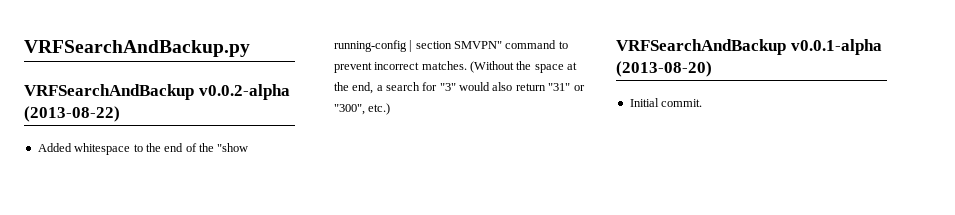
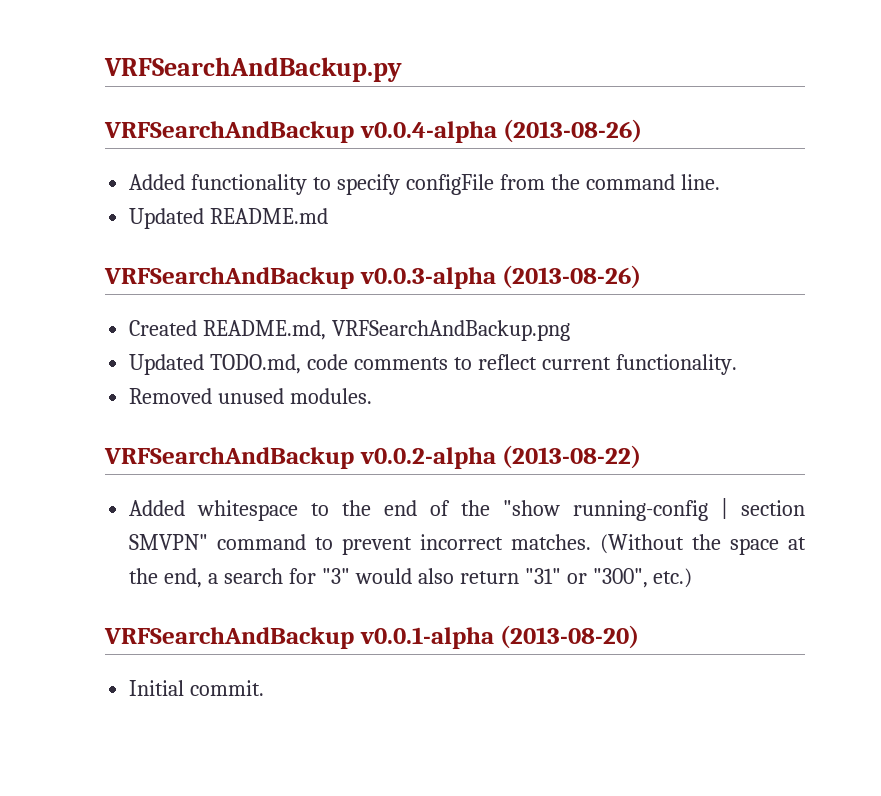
(250, 48) none -> [104,119,643,143] [129,174,720,195] [129,208,329,229] [104,265,642,289] [129,320,571,341] [129,354,737,375] [129,388,373,404] // VRFSearchAndBackup v0.0.4-alpha (2013-08-26) // Added functionality to specify configFile from the command line. // Updated README.md // VRFSearchAndBackup v0.0.3-alpha (2013-08-26) // Created README.md, VRFSearchAndBackup.png // Updated TODO.md, code comments to reflect current functionality. // Removed unused modules.

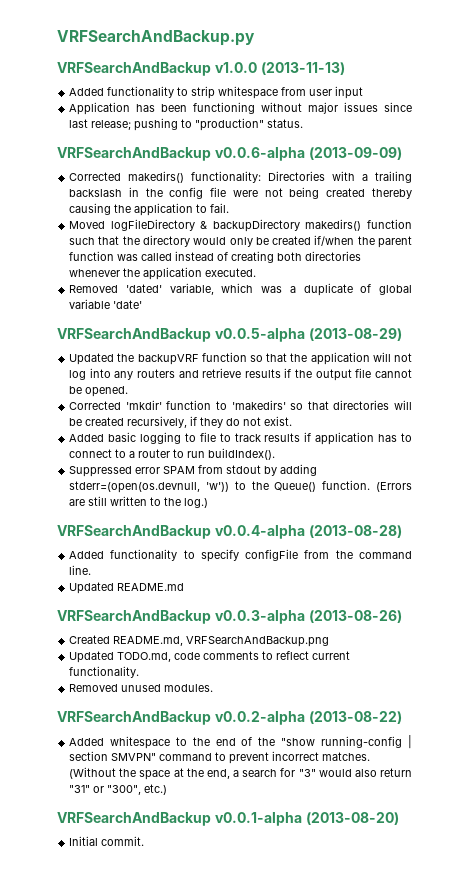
(402, 69) none -> [57,62,345,76] [69,86,364,99] [69,102,412,115] [69,118,304,131] [57,147,402,161] [69,171,412,183] [69,187,412,199] [69,203,230,216] [69,219,412,232] [69,235,412,248] [69,251,362,263] [69,267,257,280] [69,283,413,296] [69,299,143,309] [57,328,402,342] [69,352,412,365] [69,368,412,381] [69,386,129,397] [69,400,413,410] [69,416,293,428] [69,432,412,445] [69,448,276,460] [69,464,318,477] [69,480,412,493] [69,496,209,508] // VRFSearchAndBackup v1.0.0 (2013-11-13) // Added functionality to strip whitespace from user input // Application has been functioning without major issues since last release; pushing to "production" status. // VRFSearchAndBackup v0.0.6-alpha (2013-09-09) // Corrected makedirs() functionality: Directories with a trailing backslash in the config file were not being created thereby causing the application to fail. // Moved logFileDirectory & backupDirectory makedirs() function such that the directory would only be created if/when the parent function was called instead of creating both directories whenever the application executed. // Removed 'dated' variable, which was a duplicate of global variable 'date' // VRFSearchAndBackup v0.0.5-alpha (2013-08-29) // Updated the backupVRF function so that the application will not log into any routers and retrieve results if the output file cannot be opened. // Corrected 'mkdir' function to 'makedirs' so that directories will be created recursively, if they do not exist. // Added basic logging to file to track results if application has to connect to a router to run buildIndex(). // Suppressed error SPAM from stdout by adding stderr=(open(os.devnull, 'w')) to the Queue() function. (Errors are still written to the log.)
[503,119,643,143] (2013-08-26) -> [308,525,402,538] (2013-08-28)

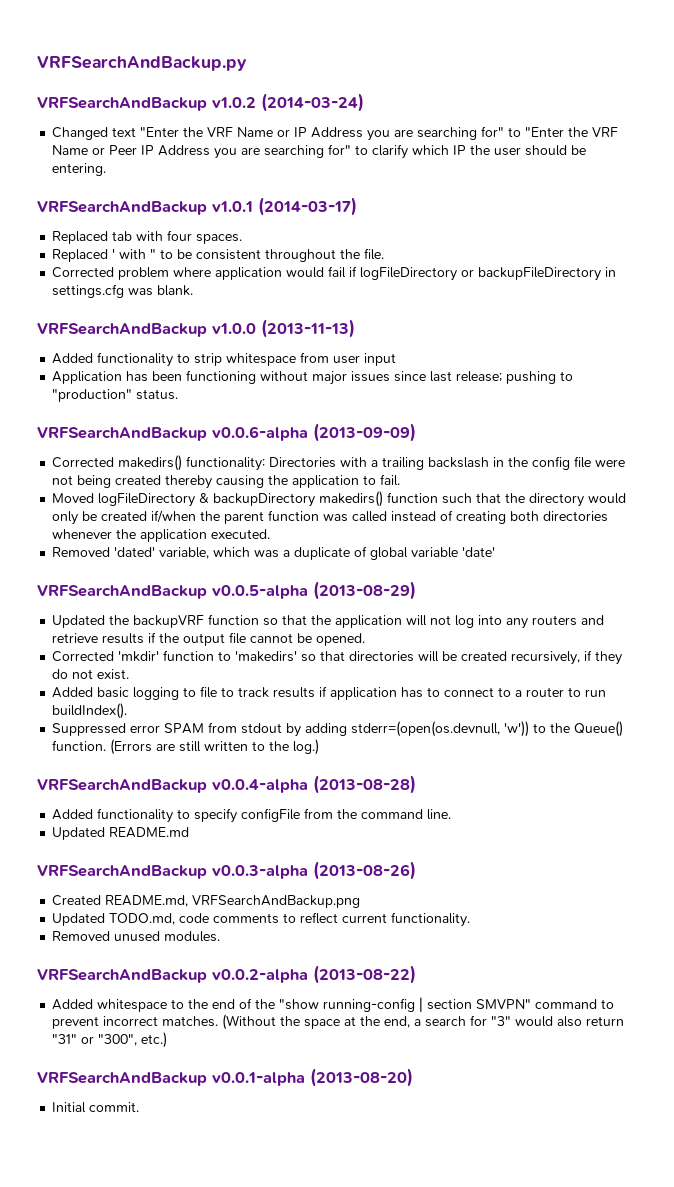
(255, 38) none -> [37,93,364,112] [52,126,619,141] [52,144,587,159] [52,163,107,176] [37,197,357,216] [52,230,243,244] [52,248,385,262] [52,266,617,281] [52,284,194,298] // VRFSearchAndBackup v1.0.2 (2014-03-24) // Changed text "Enter the VRF Name or IP Address you are searching for" to "Enter the VRF Name or Peer IP Address you are searching for" to clarify which IP the user should be entering. // VRFSearchAndBackup v1.0.1 (2014-03-17) // Replaced tab with four spaces. // Replaced ' with " to be consistent throughout the file. // Corrected problem where application would fail if logFileDirectory or backupFileDirectory in settings.cfg was blank.

